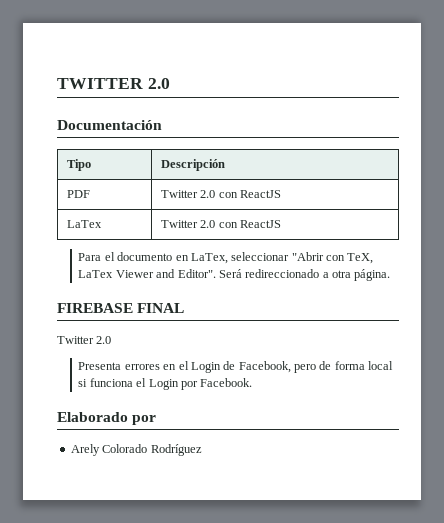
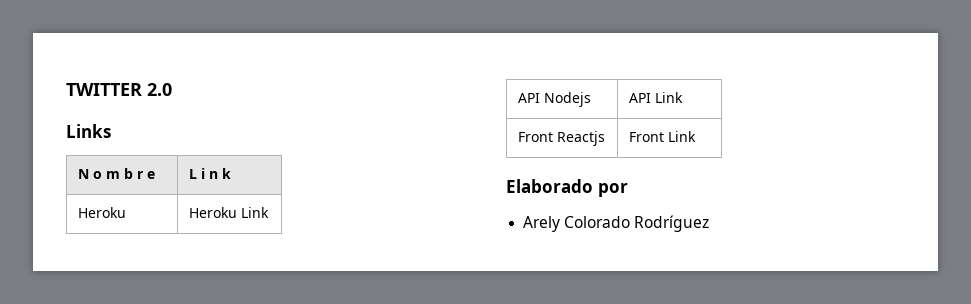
[57,120,162,130] [66,159,91,171] [160,159,225,171] [66,190,90,198] [160,190,282,198] [66,220,102,228] [160,220,282,228] [78,252,374,264] [78,269,391,281] [57,303,185,313] [57,336,112,344] [78,361,394,373] [78,378,253,390] Documentación // Tipo | Descripción // PDF | Twitter 2.0 con ReactJS // LaTex | Twitter 2.0 con ReactJS // Para el documento en LaTex, seleccionar "Abrir con TeX, LaTex Viewer and Editor". Será redireccionado a otra página. // FIREBASE FINAL // Twitter 2.0 // Presenta errores en el Login de Facebook, pero de forma local si funciona el Login por Facebook. -> [66,124,111,138] [77,168,155,179] [188,168,231,179] [77,207,126,218] [188,207,269,218] [517,92,591,107] [628,92,683,103] [517,131,605,146] [628,131,696,142] Links // N o m b r e | L i n k // Heroku | Heroku Link // API Nodejs | API Link // Front Reactjs | Front Link

